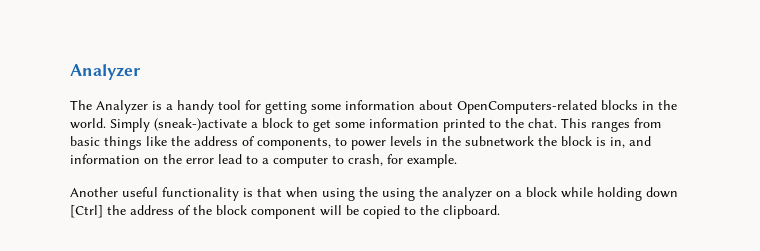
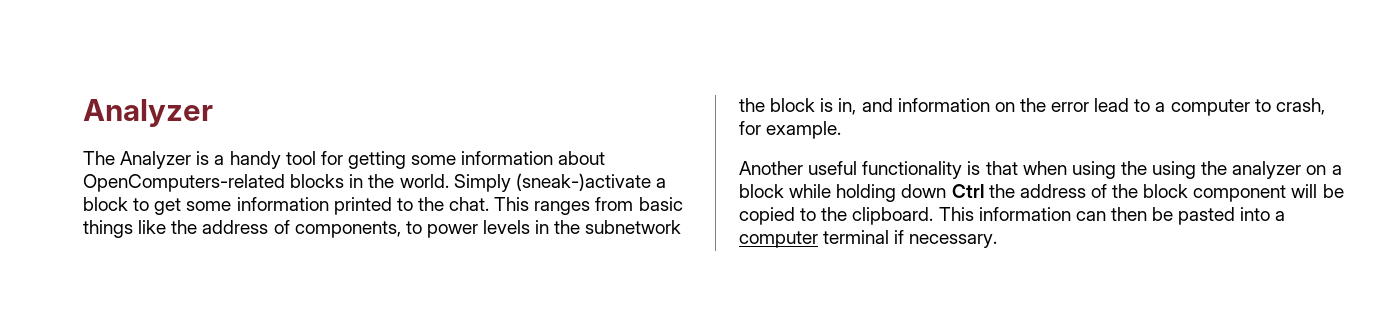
[70,205,103,218] [Ctrl] -> [951,184,984,198] Ctrl
(500, 212) none -> [938,207,1286,225] [739,230,998,248] This information can then be pasted into a computer terminal if necessary.

